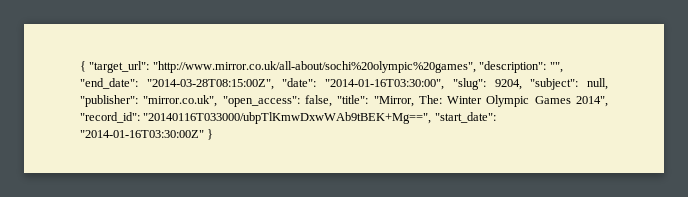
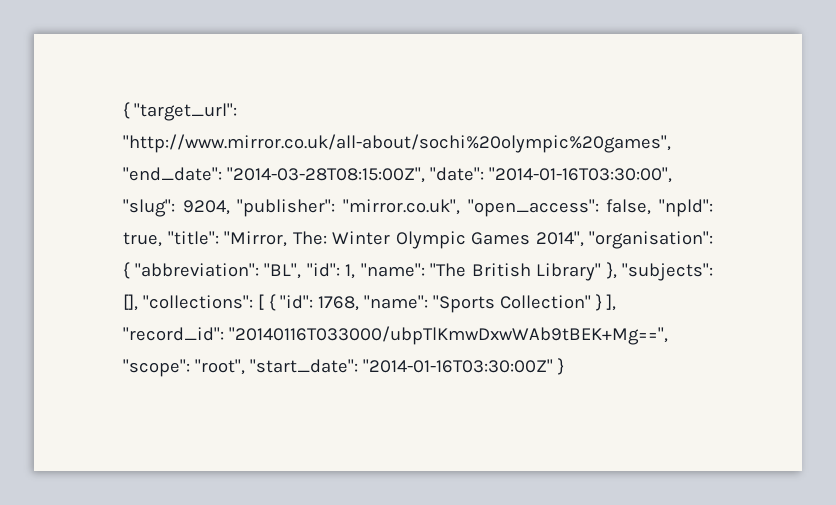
[479,61,563,73] "description": "", -> (671, 143) none
[530,78,608,90] "subject": null, -> (230, 207) none
(332, 101) none -> [659,199,713,217] [123,232,162,247] "npld": true,
[80,112,432,124] "record_id": "20140116T033000/ubpTlKmwDxwWAb9tBEK+Mg==", -> [589,231,713,249] [123,262,713,281] [123,294,616,313] [123,326,668,345] [123,359,245,377] "organisation": { "abbreviation": "BL", "id": 1, "name": "The British Library" }, "subjects": [], "collections": [ { "id": 1768, "name": "Sports Collection" } ], "record_id": "20140116T033000/ubpTlKmwDxwWAb9tBEK+Mg==", "scope": "root",

